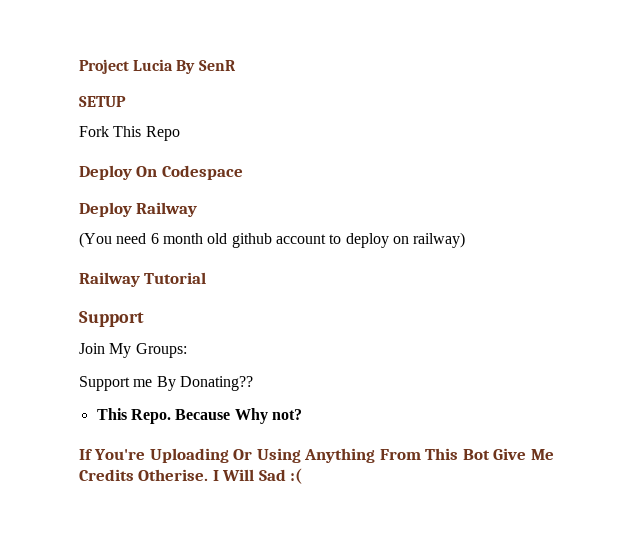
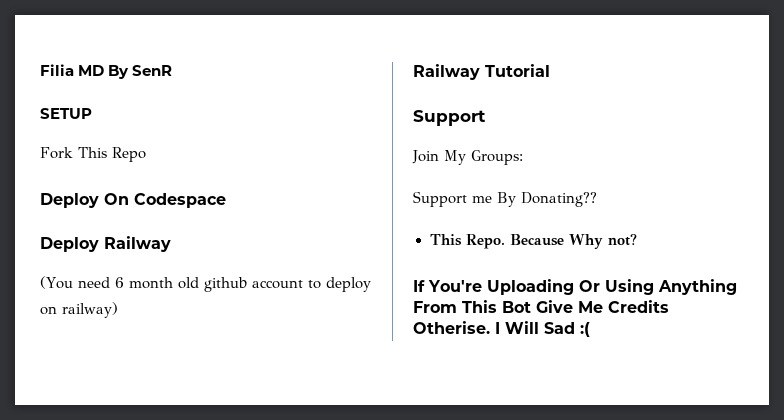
[79,59,174,74] Project Lucia -> [40,64,105,76] Filia MD

